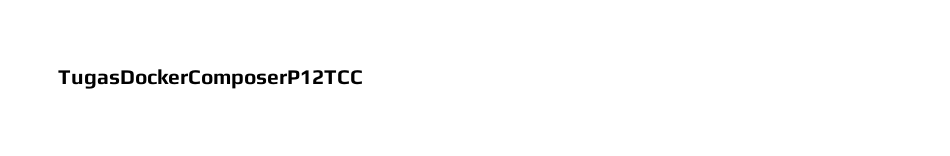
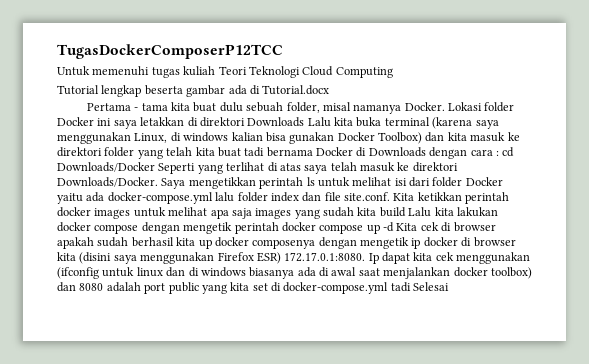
(363, 79) none -> [57,66,393,78] [57,85,330,97] [86,102,515,114] [57,117,499,129] [57,132,520,144] [57,147,515,159] [57,162,458,174] [57,177,503,189] [57,192,510,204] [57,207,498,219] [57,222,496,234] [57,237,516,249] [57,252,531,264] [57,267,532,279] [57,282,450,294] // Untuk memenuhi tugas kuliah Teori Teknologi Cloud Computing // Tutorial lengkap beserta gambar ada di Tutorial.docx // Pertama - tama kita buat dulu sebuah folder, misal namanya Docker. Lokasi folder Docker ini saya letakkan di direktori Downloads Lalu kita buka terminal (karena saya menggunakan Linux, di windows kalian bisa gunakan Docker Toolbox) dan kita masuk ke direktori folder yang telah kita buat tadi bernama Docker di Downloads dengan cara : cd Downloads/Docker Seperti yang terlihat di atas saya telah masuk ke direktori Downloads/Docker. Saya mengetikkan perintah ls untuk melihat isi dari folder Docker yaitu ada docker-compose.yml lalu folder index dan file site.conf. Kita ketikkan perintah docker images untuk melihat apa saja images yang sudah kita build Lalu kita lakukan docker compose dengan mengetik perintah docker compose up -d Kita cek di browser apakah sudah berhasil kita up docker composenya dengan mengetik ip docker di browser kita (disini saya menggunakan Firefox ESR) 172.17.0.1:8080. Ip dapat kita cek menggunakan (ifconfig untuk linux dan di windows biasanya ada di awal saat menjalankan docker toolbox) dan 8080 adalah port public yang kita set di docker-compose.yml tadi Selesai

